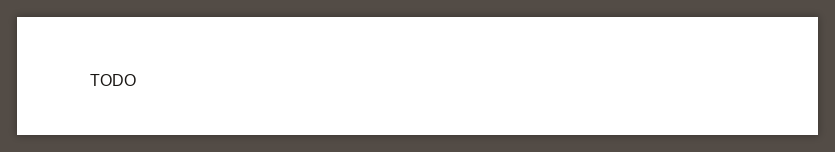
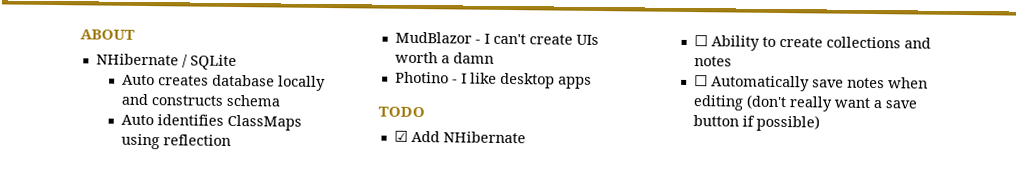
[90,74,136,86] TODO -> [80,29,135,40] [95,53,237,71] [121,74,326,91] [120,93,280,107] [120,114,302,131] [120,133,231,150] [394,31,599,45] [394,51,494,64] [394,71,592,89] [378,106,425,118] [393,130,526,144] [693,35,931,51] [693,56,732,67] [693,75,928,92] [692,94,917,112] [692,114,820,132] ABOUT // NHibernate / SQLite // Auto creates database locally and constructs schema // Auto identifies ClassMaps using reflection // MudBlazor - I can't create UIs worth a damn // Photino - I like desktop apps // TODO // ☑ Add NHibernate // ☐ Ability to create collections and notes // ☐ Automatically save notes when editing (don't really want a save button if possible)

